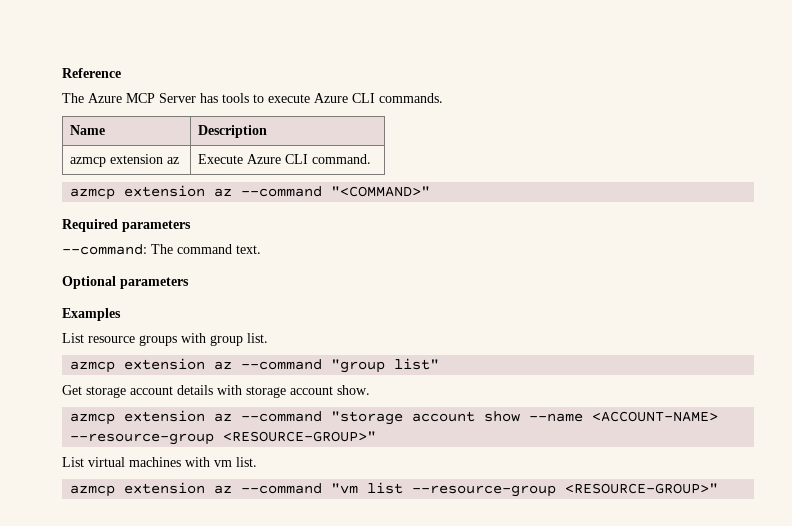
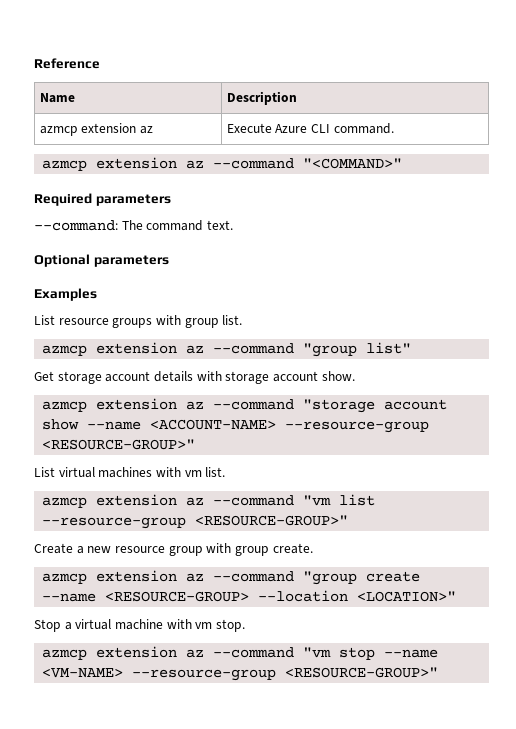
[62,93,443,103] // The Azure MCP Server has tools to execute Azure CLI commands. -> (100, 63) none
(719, 488) none -> [34,543,313,556] [42,570,421,585] [42,590,457,602] [34,619,245,632] [42,646,439,660] [42,667,439,681] // Create a new resource group with group create. // azmcp extension az --command "group create --name <RESOURCE-GROUP> --location <LOCATION>" // Stop a virtual machine with vm stop. // azmcp extension az --command "vm stop --name <VM-NAME> --resource-group <RESOURCE-GROUP>"

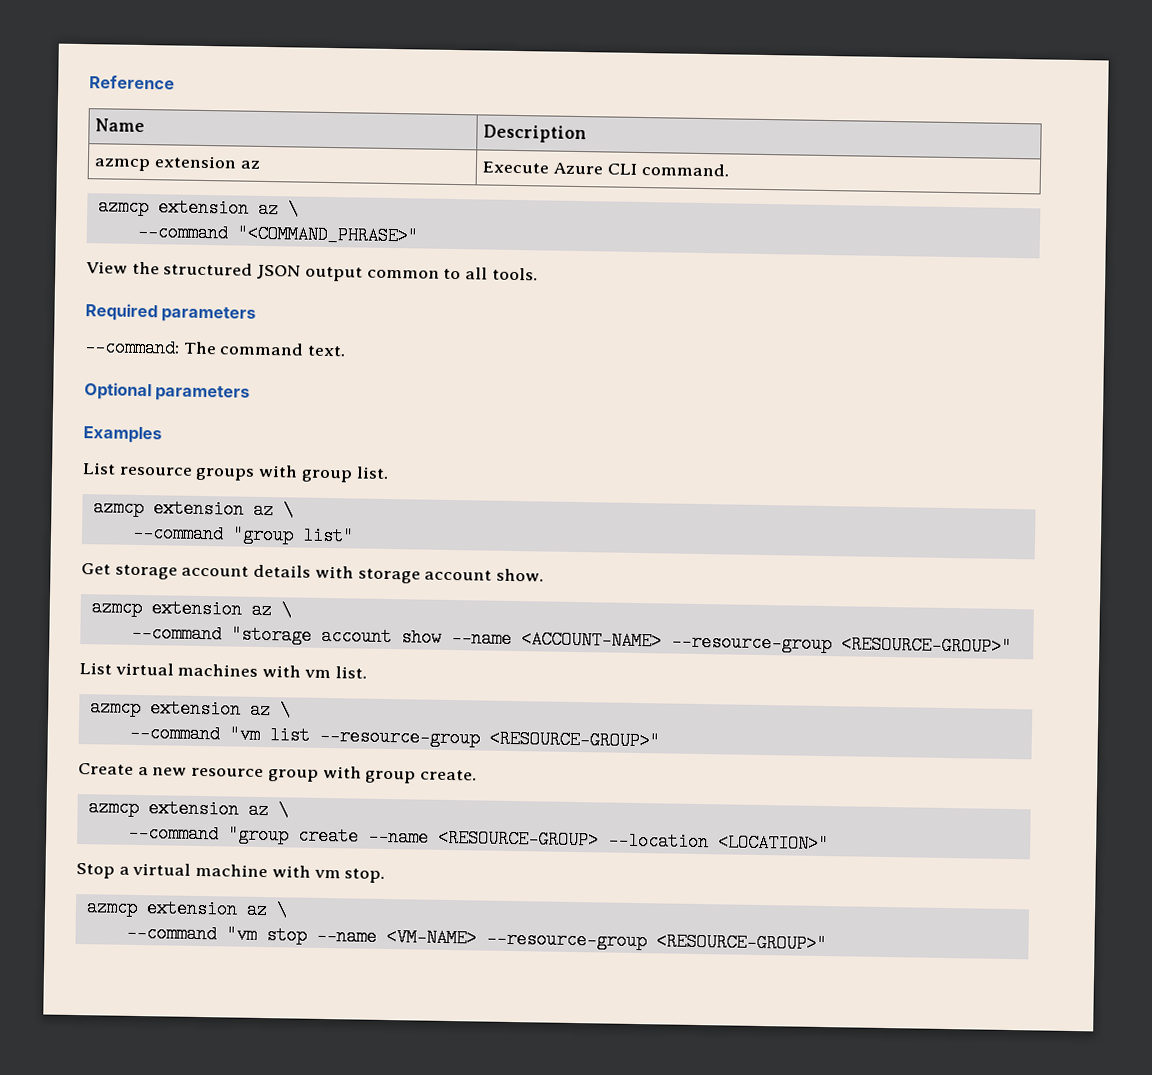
[213,158,403,169] --command "<COMMAND>" -> [287,200,299,219] [136,222,418,246] [86,261,538,282] \ // --command "<COMMAND_PHRASE>" // View the structured JSON output common to all tools.
(205, 349) none -> [282,501,294,520] \ //
(205, 405) none -> [280,601,292,620] \ //
(205, 501) none -> [279,701,291,720] \ //
(205, 577) none -> [277,801,289,820] \ //
(205, 653) none -> [275,901,288,920] \ //

